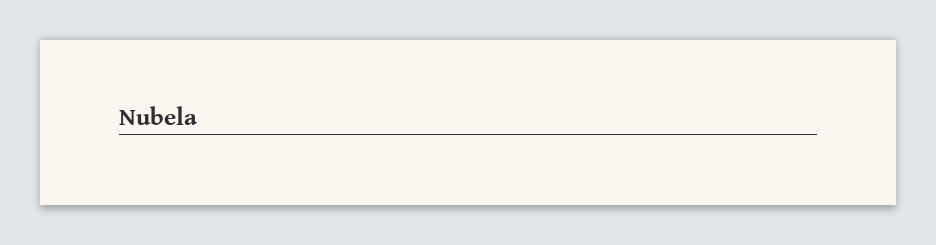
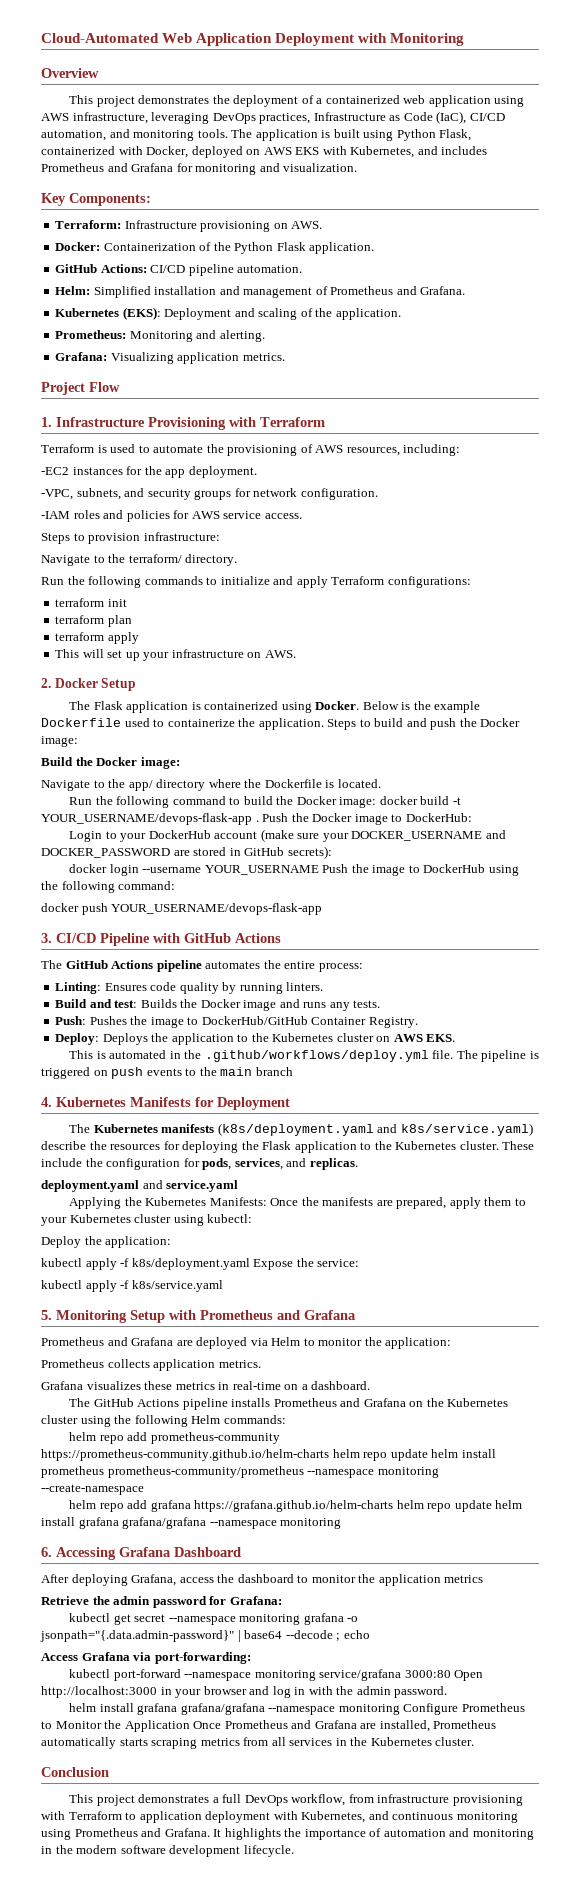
[119,106,197,125] Nubela -> [41,33,465,46] [41,68,99,78] [69,95,525,107] [41,111,505,124] [41,129,472,141] [41,146,488,158] [41,163,358,175] [41,193,151,206] [55,220,323,232] [55,242,375,254] [55,264,303,276] [55,286,466,298] [55,307,401,320] [55,330,265,342] [55,352,285,364] [41,382,120,395] [41,417,325,430] [41,444,461,456] [41,466,257,478] [41,488,378,500] [41,510,302,522] [41,532,220,544] [41,554,238,566] [41,576,471,588] [55,598,127,607] [55,615,132,627] [55,632,139,644] [55,649,296,661] [41,678,137,691] [69,701,481,713] [41,718,521,730] [41,736,78,747] [41,757,180,769] [41,779,381,791] [69,796,461,808] [41,813,472,825] [69,829,506,842] [41,846,332,859] [69,864,519,876] [41,881,176,893] [41,903,323,915] [41,933,281,946] [41,960,363,972] [55,982,324,994] [55,999,381,1011] [55,1016,418,1028] [55,1033,456,1045] [69,1050,539,1062] [41,1067,293,1079] [41,1097,290,1110] [69,1123,533,1136] [41,1141,535,1153] [41,1158,358,1170] [41,1180,239,1192] [69,1197,526,1209] [41,1214,253,1226] [41,1236,172,1248] [41,1258,360,1270] [41,1280,223,1292] [41,1310,356,1323] [41,1337,452,1349] [41,1359,261,1371] [41,1381,371,1390] [69,1398,509,1410] [41,1415,286,1427] [69,1432,280,1444] [41,1449,496,1461] [41,1466,439,1478] [41,1484,144,1495] [69,1500,523,1512] [41,1517,342,1529] [41,1547,241,1560] [41,1574,484,1586] [41,1596,282,1608] [69,1613,359,1625] [40,1630,370,1642] [41,1652,251,1664] [69,1669,484,1681] [41,1686,448,1698] [69,1703,525,1715] [41,1720,497,1732] [41,1737,475,1749] [41,1767,109,1777] [69,1794,523,1806] [41,1811,518,1823] [41,1828,534,1840] [41,1845,294,1857] Cloud-Automated Web Application Deployment with Monitoring // Overview // This project demonstrates the deployment of a containerized web application using AWS infrastructure, leveraging DevOps practices, Infrastructure as Code (IaC), CI/CD automation, and monitoring tools. The application is built using Python Flask, containerized with Docker, deployed on AWS EKS with Kubernetes, and includes Prometheus and Grafana for monitoring and visualization. // Key Components: // Terraform: Infrastructure provisioning on AWS. // Docker: Containerization of the Python Flask application. // GitHub Actions: CI/CD pipeline automation. // Helm: Simplified installation and management of Prometheus and Grafana. // Kubernetes (EKS): Deployment and scaling of the application. // Prometheus: Monitoring and alerting. // Grafana: Visualizing application metrics. // Project Flow // 1. Infrastructure Provisioning with Terraform // Terraform is used to automate the provisioning of AWS resources, including: // -EC2 instances for the app deployment. // -VPC, subnets, and security groups for network configuration. // -IAM roles and policies for AWS service access. // Steps to provision infrastructure: // Navigate to the terraform/ directory. // Run the following commands to initialize and apply Terraform configurations: // terraform init // terraform plan // terraform apply // This will set up your infrastructure on AWS. // 2. Docker Setup // The Flask application is containerized using Docker. Below is the example Dockerfile used to containerize the application. Steps to build and push the Docker image: // Build the Docker image: // Navigate to the app/ directory where the Dockerfile is located. // Run the following command to build the Docker image: docker build -t YOUR_USERNAME/devops-flask-app . Push the Docker image to DockerHub: // Login to your DockerHub account (make sure your DOCKER_USERNAME and DOCKER_PASSWORD are stored in GitHub secrets): // docker login --username YOUR_USERNAME Push the image to DockerHub using the following command: // docker push YOUR_USERNAME/devops-flask-app // 3. CI/CD Pipeline with GitHub Actions // The GitHub Actions pipeline automates the entire process: // Linting: Ensures code quality by running linters. // Build and test: Builds the Docker image and runs any tests. // Push: Pushes the image to DockerHub/GitHub Container Registry. // Deploy: Deploys the application to the Kubernetes cluster on AWS EKS. // This is automated in the .github/workflows/deploy.yml file. The pipeline is triggered on push events to the main branch // 4. Kubernetes Manifests for Deployment // The Kubernetes manifests (k8s/deployment.yaml and k8s/service.yaml) describe the resources for deploying the Flask application to the Kubernetes cluster. These include the configuration for pods, services, and replicas. // deployment.yaml and service.yaml // Applying the Kubernetes Manifests: Once the manifests are prepared, apply them to your Kubernetes cluster using kubectl: // Deploy the application: // kubectl apply -f k8s/deployment.yaml Expose the service: // kubectl apply -f k8s/service.yaml // 5. Monitoring Setup with Prometheus and Grafana // Prometheus and Grafana are deployed via Helm to monitor the application: // Prometheus collects application metrics. // Grafana visualizes these metrics in real-time on a dashboard. // The GitHub Actions pipeline installs Prometheus and Grafana on the Kubernetes cluster using the following Helm commands: // helm repo add prometheus-community https://prometheus-community.github.io/helm-charts helm repo update helm install prometheus prometheus-community/prometheus --namespace monitoring --create-namespace // helm repo add grafana https://grafana.github.io/helm-charts helm repo update helm install grafana grafana/grafana --namespace monitoring // 6. Accessing Grafana Dashboard // After deploying Grafana, access the dashboard to monitor the application metrics // Retrieve the admin password for Grafana: // kubectl get secret --namespace monitoring grafana -o jsonpath="{.data.admin-password}" | base64 --decode ; echo // Access Grafana via port-forwarding: // kubectl port-forward --namespace monitoring service/grafana 3000:80 Open http://localhost:3000 in your browser and log in with the admin password. // helm install grafana grafana/grafana --namespace monitoring Configure Prometheus to Monitor the Application Once Prometheus and Grafana are installed, Prometheus automatically starts scraping metrics from all services in the Kubernetes cluster. // Conclusion // This project demonstrates a full DevOps workflow, from infrastructure provisioning with Terraform to application deployment with Kubernetes, and continuous monitoring using Prometheus and Grafana. It highlights the importance of automation and monitoring in the modern software development lifecycle.

